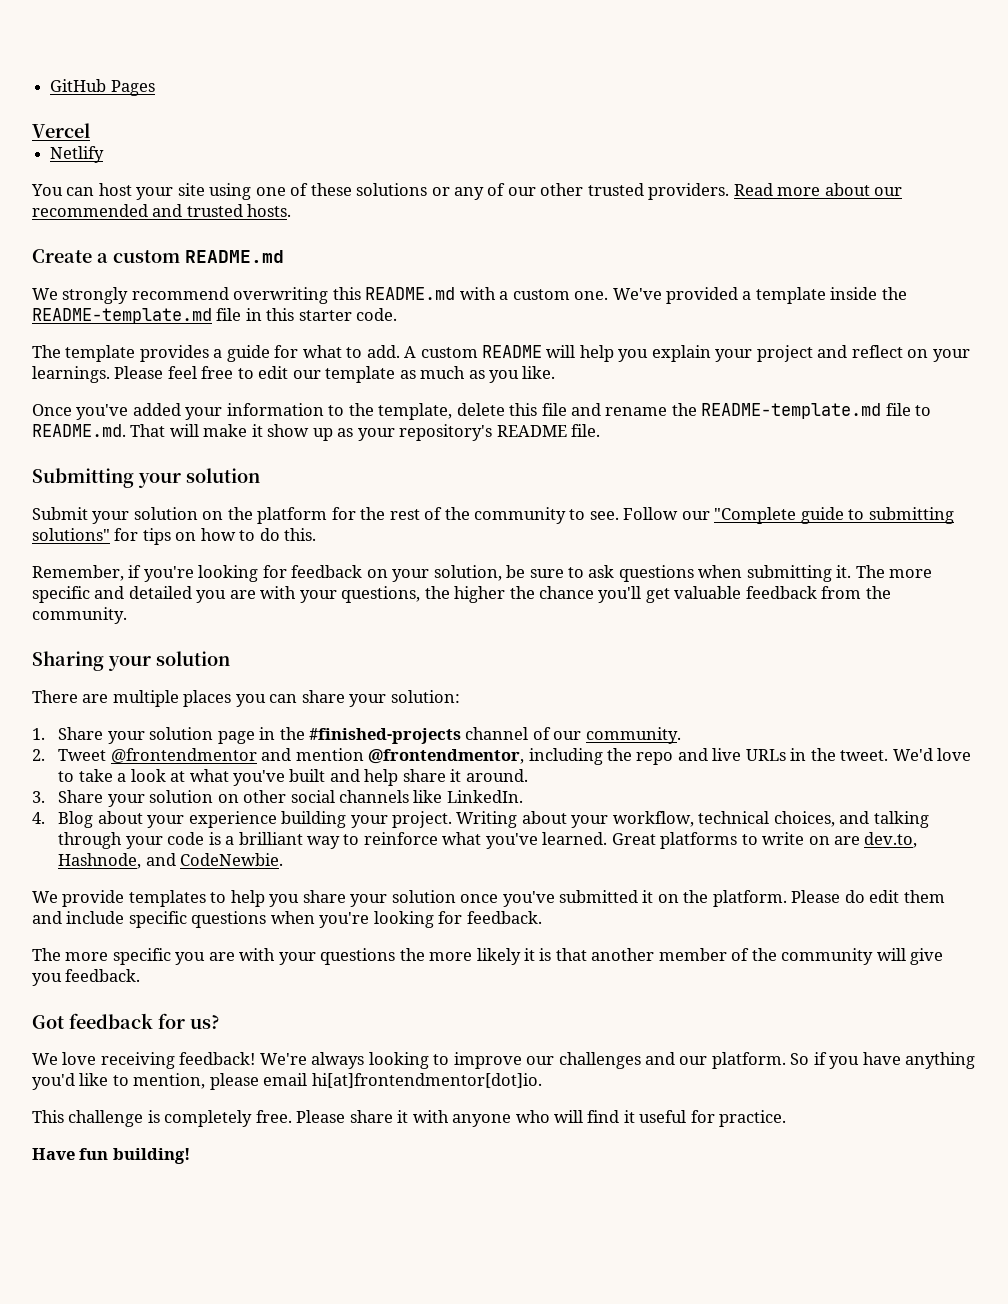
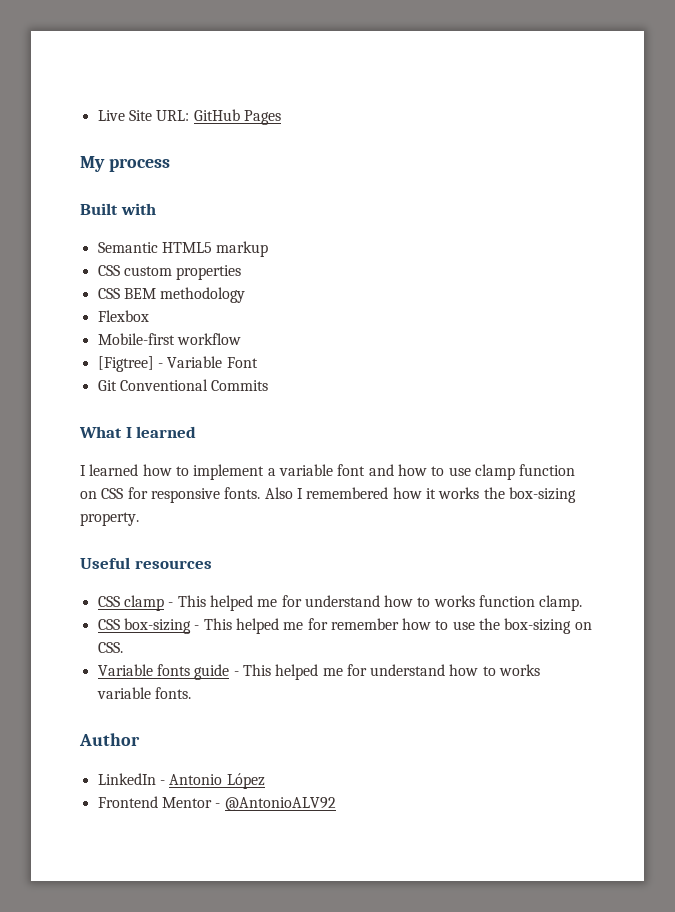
(50, 85) none -> [97,110,190,121] Live Site URL:
[32,123,90,138] [50,146,105,163] [31,183,903,200] [32,204,292,217] [32,249,284,263] [32,287,907,304] [32,308,398,324] [32,345,970,362] [32,366,556,383] [32,403,932,420] [32,424,601,441] [32,468,260,488] [32,507,954,524] [32,528,317,545] [32,565,933,582] [32,586,891,603] [32,607,127,624] [32,651,230,671] [32,690,460,707] [32,727,681,744] [32,748,972,765] [58,769,528,786] [32,790,523,807] [32,811,929,828] [58,832,918,849] [58,853,284,869] [32,890,945,907] [32,911,542,928] [32,948,944,965] [32,969,141,986] [32,1013,220,1029] [32,1052,976,1069] [32,1073,542,1090] [32,1110,787,1127] [32,1148,190,1164] Vercel // Netlify // You can host your site using one of these solutions or any of our other trusted providers. Read more about our recommended and trusted hosts. // Create a custom README.md // We strongly recommend overwriting this README.md with a custom one. We've provided a template inside the README-template.md file in this starter code. // The template provides a guide for what to add. A custom README will help you explain your project and reflect on your learnings. Please feel free to edit our template as much as you like. // Once you've added your information to the template, delete this file and rename the README-template.md file to README.md. That will make it show up as your repository's README file. // Submitting your solution // Submit your solution on the platform for the rest of the community to see. Follow our "Complete guide to submitting solutions" for tips on how to do this. // Remember, if you're looking for feedback on your solution, be sure to ask questions when submitting it. The more specific and detailed you are with your questions, the higher the chance you'll get valuable feedback from the community. // Sharing your solution // There are multiple places you can share your solution: // 1. Share your solution page in the #finished-projects channel of our community. // 2. Tweet @frontendmentor and mention @frontendmentor, including the repo and live URLs in the tweet. We'd love to take a look at what you've built and help share it around. // 3. Share your solution on other social channels like LinkedIn. // 4. Blog about your experience building your project. Writing about your workflow, technical choices, and talking through your code is a brilliant way to reinforce what you've learned. Great platforms to write on are dev.to, Hashnode, and CodeNewbie. // We provide templates to help you share your solution once you've submitted it on the platform. Please do edit them and include specific questions when you're looking for feedback. // The more specific you are with your questions the more likely it is that another member of the community will give you feedback. // Got feedback for us? // We love receiving feedback! We're always looking to improve our challenges and our platform. So if you have anything you'd like to mention, please email hi[at]frontendmentor[dot]io. // This challenge is completely free. Please share it with anyone who will find it useful for practice. // Have fun building! -> [80,156,170,172] [80,203,156,215] [97,241,269,257] [97,265,242,280] [97,287,246,303] [97,310,149,322] [97,333,241,345] [97,356,258,372] [97,379,269,391] [79,426,197,438] [80,464,576,480] [80,487,576,503] [80,512,139,526] [80,557,212,569] [97,595,583,611] [97,618,592,634] [97,642,123,653] [97,664,541,680] [96,687,191,699] [79,733,140,746] [97,773,265,789] [97,796,336,811] My process // Built with // Semantic HTML5 markup // CSS custom properties // CSS BEM methodology // Flexbox // Mobile-first workflow // [Figtree] - Variable Font // Git Conventional Commits // What I learned // I learned how to implement a variable font and how to use clamp function on CSS for responsive fonts. Also I remembered how it works the box-sizing property. // Useful resources // CSS clamp - This helped me for understand how to works function clamp. // CSS box-sizing - This helped me for remember how to use the box-sizing on CSS. // Variable fonts guide - This helped me for understand how to works variable fonts. // Author // LinkedIn - Antonio López // Frontend Mentor - @AntonioALV92

